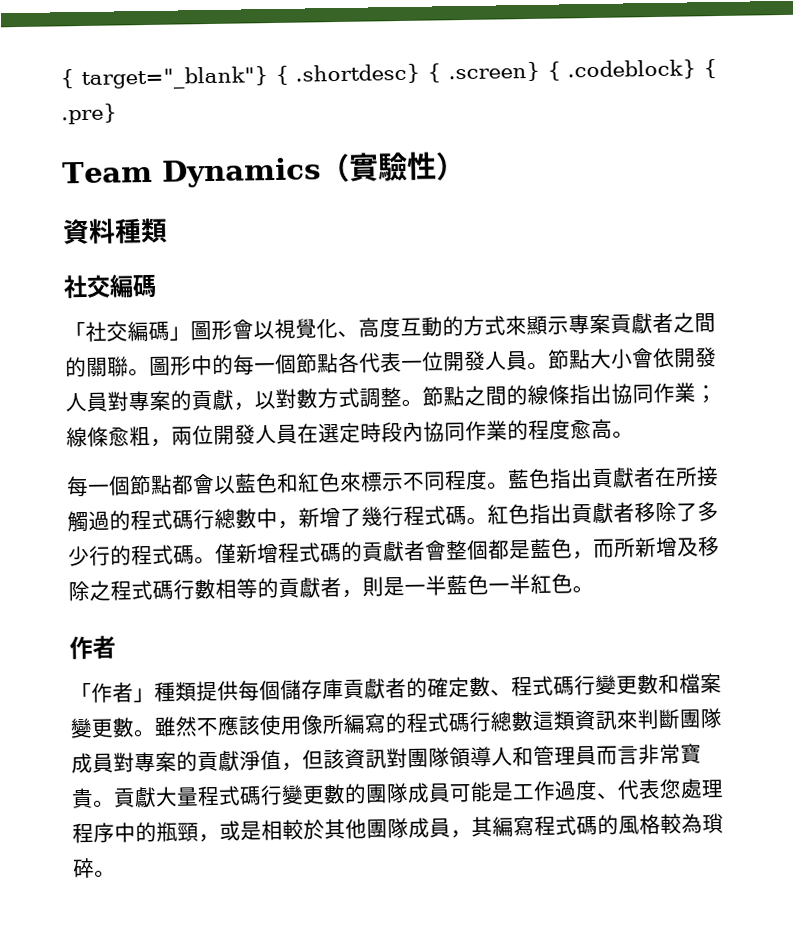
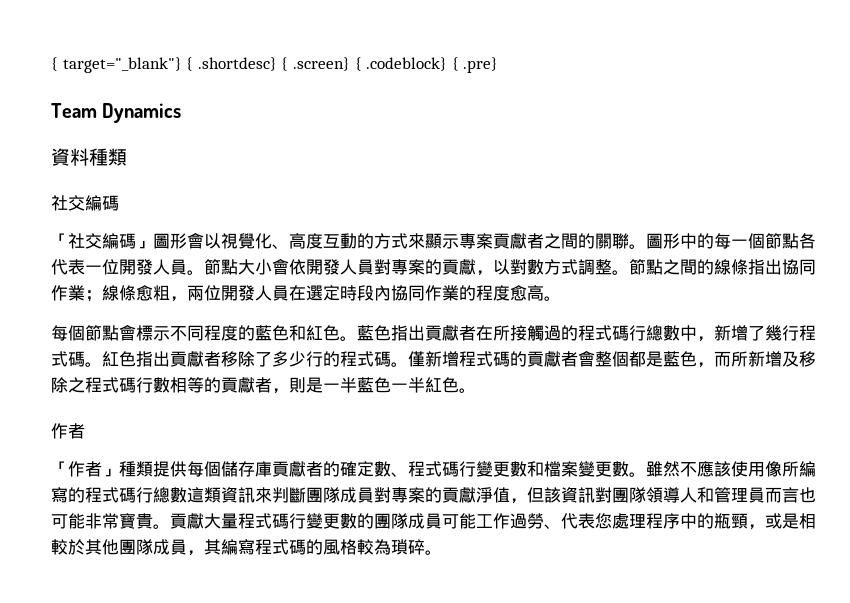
[318,151,466,183] （實驗性） -> (182, 113) none
[88,469,488,496] 一個節點都會以藍色和紅色來標示不同程度 -> [68,324,340,341] 個節點會標示不同程度的藍色和紅色
(639, 755) none -> [799,487,816,503] [51,513,85,529] 也可能
[491,780,598,802] 是工作過度 -> [476,513,544,529] 工作過勞

